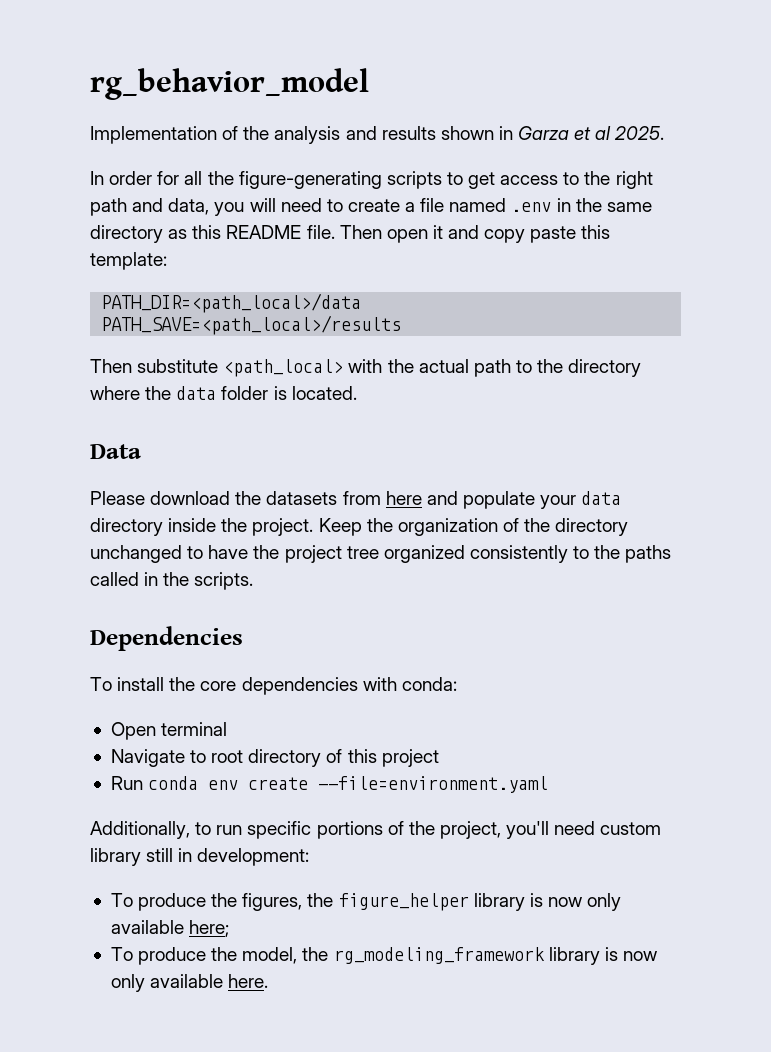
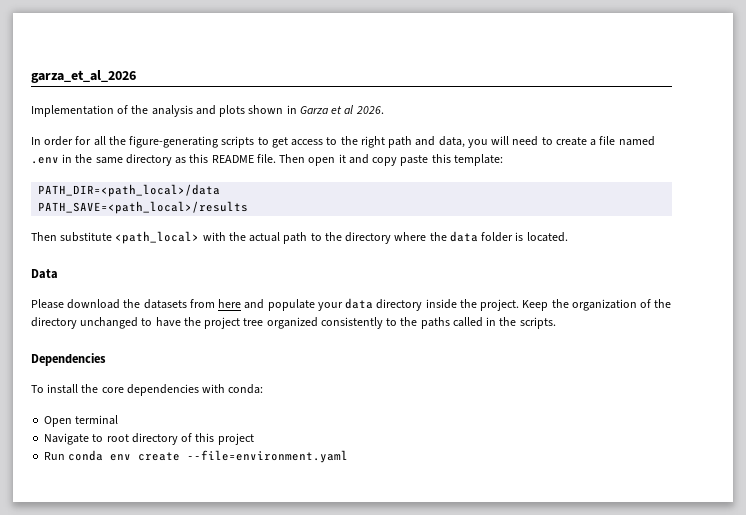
[90,68,369,100] rg_behavior_model -> [31,70,136,83] garza_et_al_2026
[381,126,436,140] results -> [219,105,246,117] plots
[614,126,665,140] 2025. -> [355,106,384,114] 2026.
[90,821,662,839] [90,848,310,866] [110,893,622,911] [110,920,230,937] [110,947,657,965] [110,974,269,992] // Additionally, to run specific portions of the project, you'll need custom library still in development: // To produce the figures, the figure_helper library is now only available here; // To produce the model, the rg_modeling_framework library is now only available here. -> (349, 456) none

